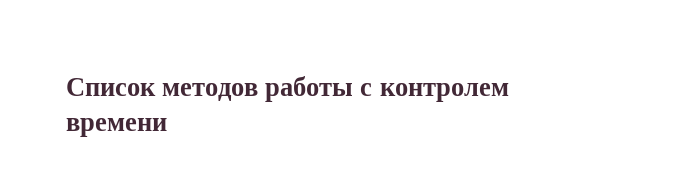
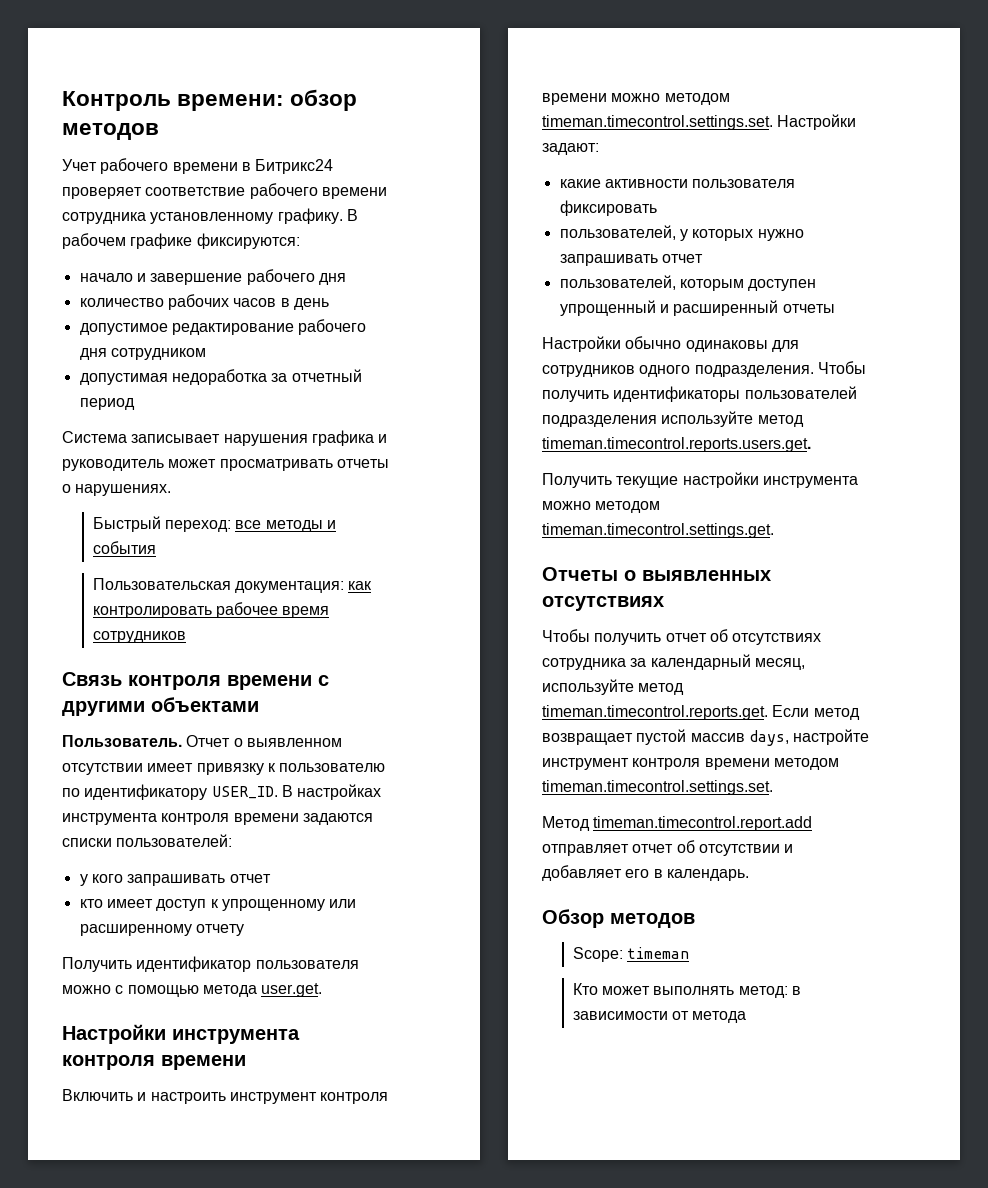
[66,76,509,102] [66,118,167,137] Список методов работы с контролем времени -> [62,89,358,111] [62,123,159,140] [62,158,334,174] [62,183,387,199] [62,208,358,224] [62,233,300,249] [79,269,346,285] [79,294,329,310] [79,319,367,335] [79,348,206,360] [79,369,362,385] [79,398,135,410] [62,430,388,446] [62,459,389,471] [62,484,172,496] [92,516,337,532] [92,541,156,554] [92,578,373,593] [92,602,330,618] [92,631,186,643] [62,672,329,690] [62,697,259,716] [62,735,342,747] [62,763,386,775] [62,784,382,800] [62,813,373,825] [62,834,233,847] [79,874,271,886] [79,899,357,911] [79,924,244,936] [62,956,359,972] [62,983,323,997] [62,1024,300,1044] [62,1055,246,1070] [62,1089,389,1104] [542,93,730,105] [542,114,857,130] [542,143,599,155] [559,179,796,188] [559,200,657,216] [559,225,804,241] [559,254,703,266] [559,275,817,291] [559,300,835,316] [542,336,799,352] [542,361,866,377] [542,386,857,402] [542,411,804,427] [542,437,811,452] [542,472,858,488] [542,501,661,513] [542,523,774,538] [542,567,771,581] [542,596,664,611] [542,629,822,645] [542,654,805,670] [542,679,685,695] [542,705,860,720] [542,729,870,746] [542,758,839,770] [542,780,773,795] [542,816,813,831] [542,840,794,856] [542,865,749,881] [542,909,695,928] [572,947,690,962] [572,983,802,998] [572,1011,747,1023] Контроль времени: обзор методов // Учет рабочего времени в Битрикс24 проверяет соответствие рабочего времени сотрудника установленному графику. В рабочем графике фиксируются: // начало и завершение рабочего дня // количество рабочих часов в день // допустимое редактирование рабочего дня сотрудником // допустимая недоработка за отчетный период // Система записывает нарушения графика и руководитель может просматривать отчеты о нарушениях. // Быстрый переход: все методы и события // Пользовательская документация: как контролировать рабочее время сотрудников // Связь контроля времени с другими объектами // Пользователь. Отчет о выявленном отсутствии имеет привязку к пользователю по идентификатору USER_ID. В настройках инструмента контроля времени задаются списки пользователей: // у кого запрашивать отчет // кто имеет доступ к упрощенному или расширенному отчету // Получить идентификатор пользователя можно с помощью метода user.get. // Настройки инструмента контроля времени // Включить и настроить инструмент контроля времени можно методом timeman.timecontrol.settings.set. Настройки задают: // какие активности пользователя фиксировать // пользователей, у которых нужно запрашивать отчет // пользователей, которым доступен упрощенный и расширенный отчеты // Настройки обычно одинаковы для сотрудников одного подразделения. Чтобы получить идентификаторы пользователей подразделения используйте метод timeman.timecontrol.reports.users.get. // Получить текущие настройки инструмента можно методом timeman.timecontrol.settings.get. // Отчеты о выявленных отсутствиях // Чтобы получить отчет об отсутствиях сотрудника за календарный месяц, используйте метод timeman.timecontrol.reports.get. Если метод возвращает пустой массив days, настройте инструмент контроля времени методом timeman.timecontrol.settings.set. // Метод timeman.timecontrol.report.add отправляет отчет об отсутствии и добавляет его в календарь. // Обзор методов // Scope: timeman // Кто может выполнять метод: в зависимости от метода

